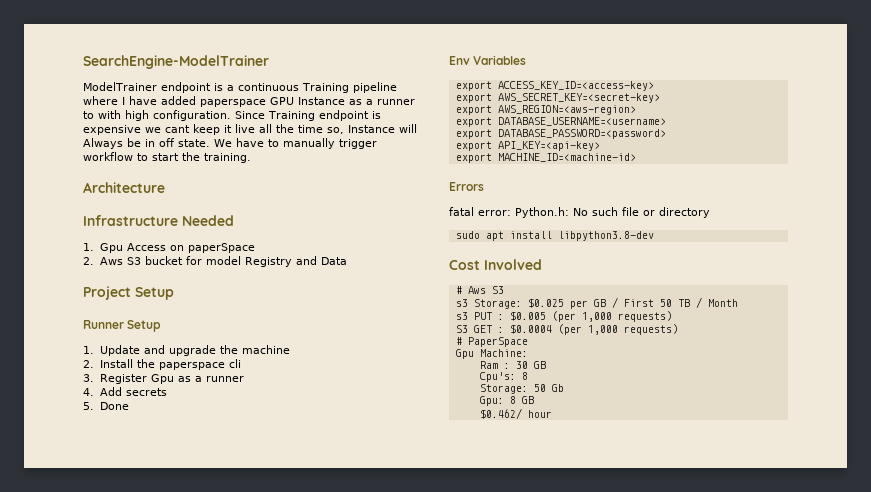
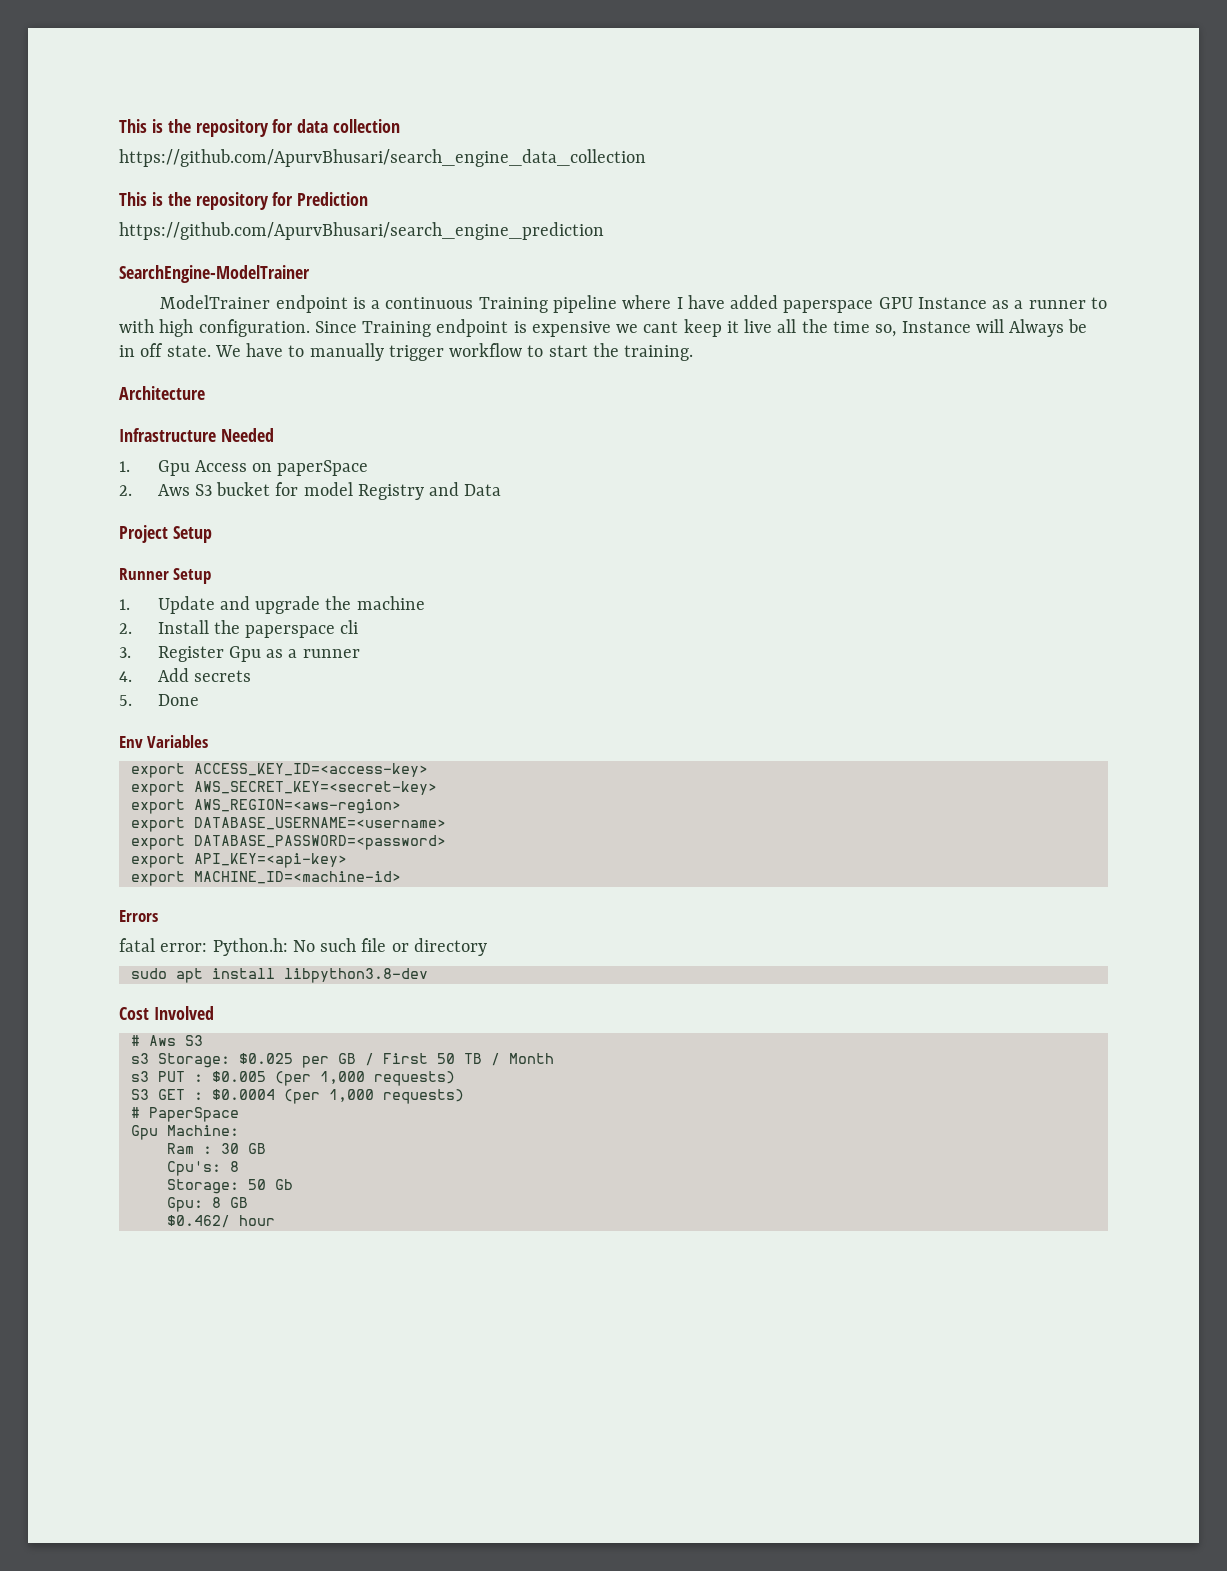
(83, 62) none -> [119,119,401,137] [119,149,646,167] [119,192,369,210] [119,222,604,240] This is the repository for data collection // https://github.com/ApurvBhusari/search_engine_data_collection // This is the repository for Prediction // https://github.com/ApurvBhusari/search_engine_prediction //

